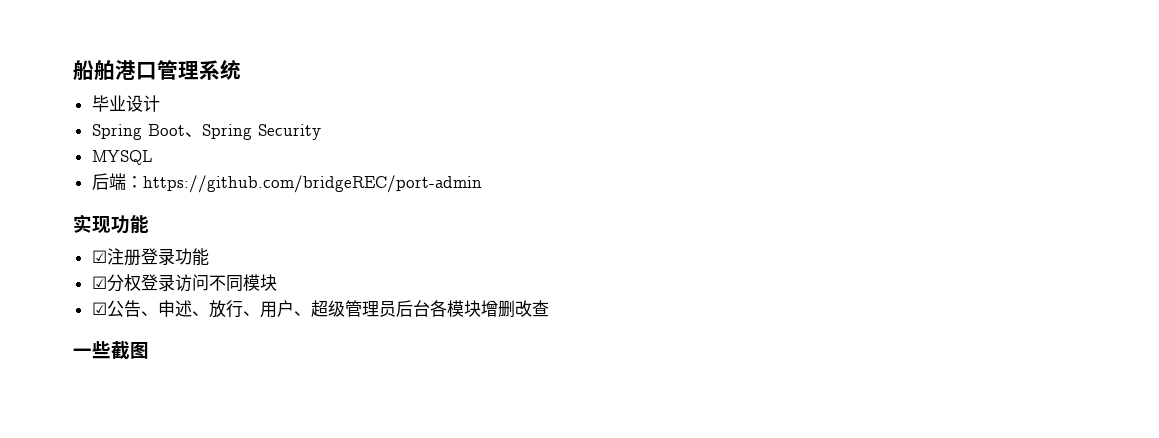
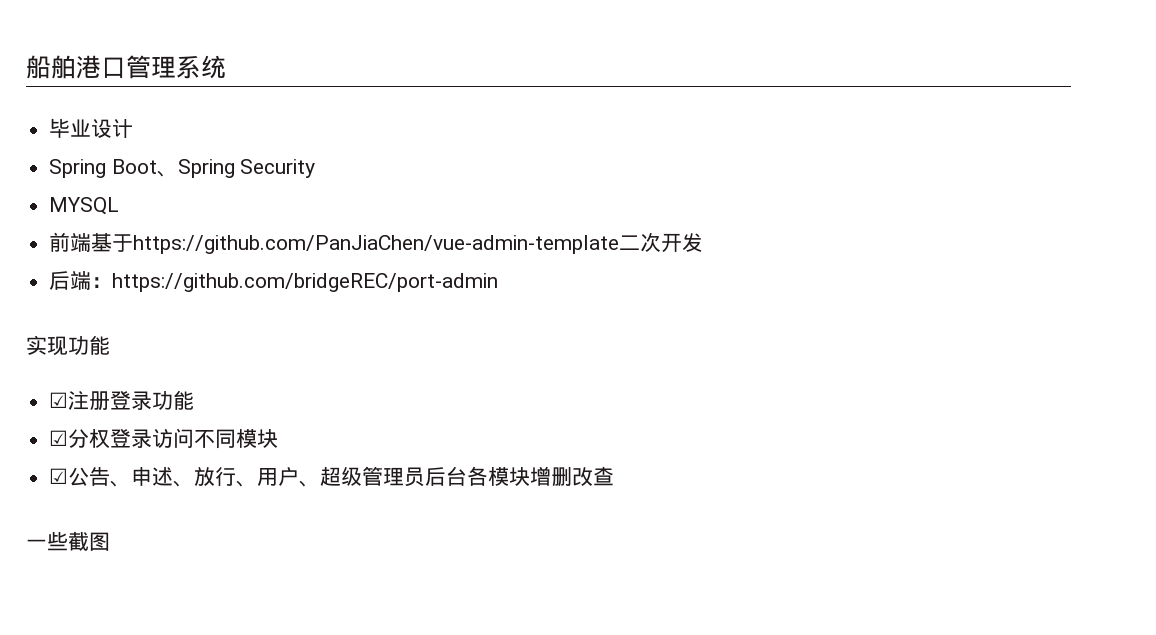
(153, 157) none -> [49,232,704,254] // 前端基于https://github.com/PanJiaChen/vue-admin-template二次开发

